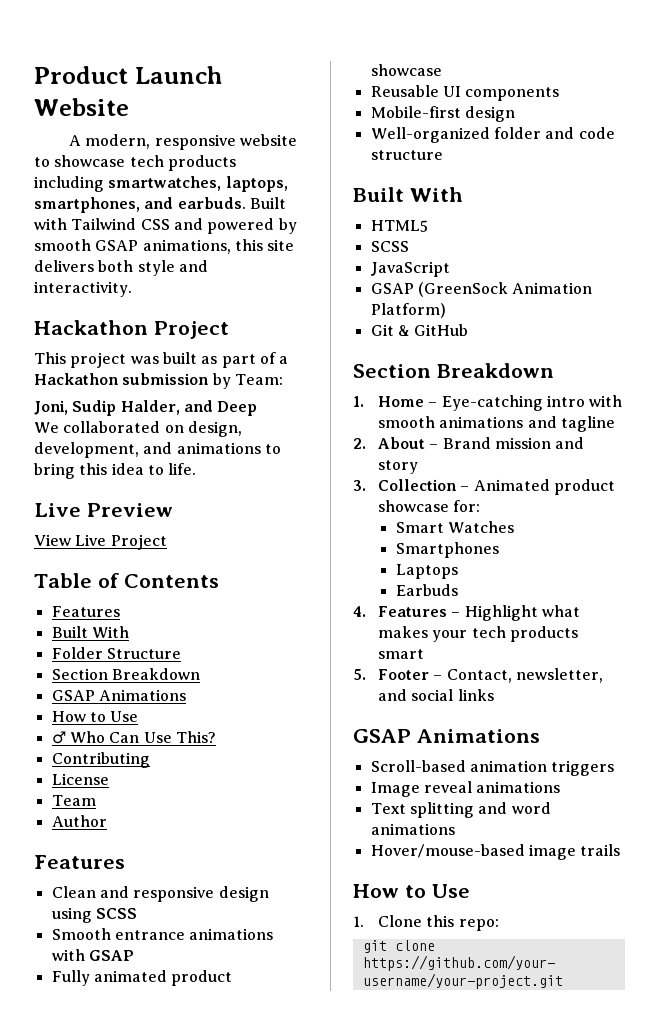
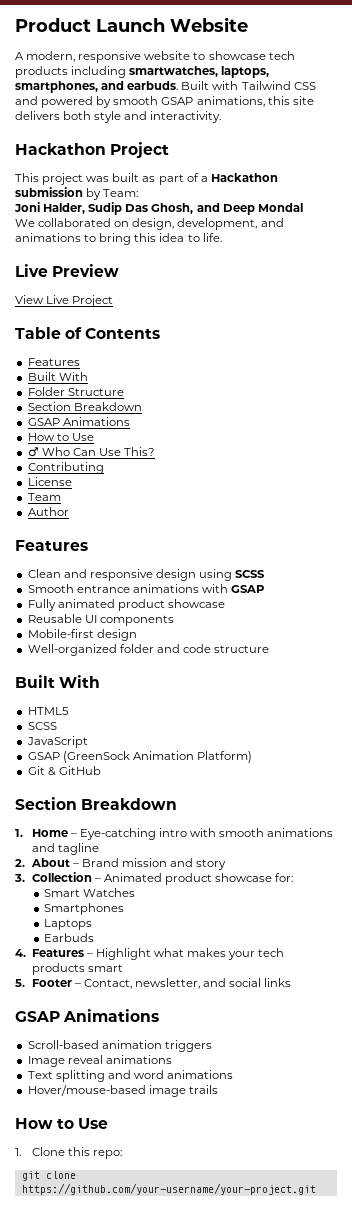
[34,400,180,416] Joni, Sudip Halder, -> [14,202,194,215] Joni Halder, Sudip Das Ghosh,
(258, 408) none -> [257,203,303,212] Mondal

